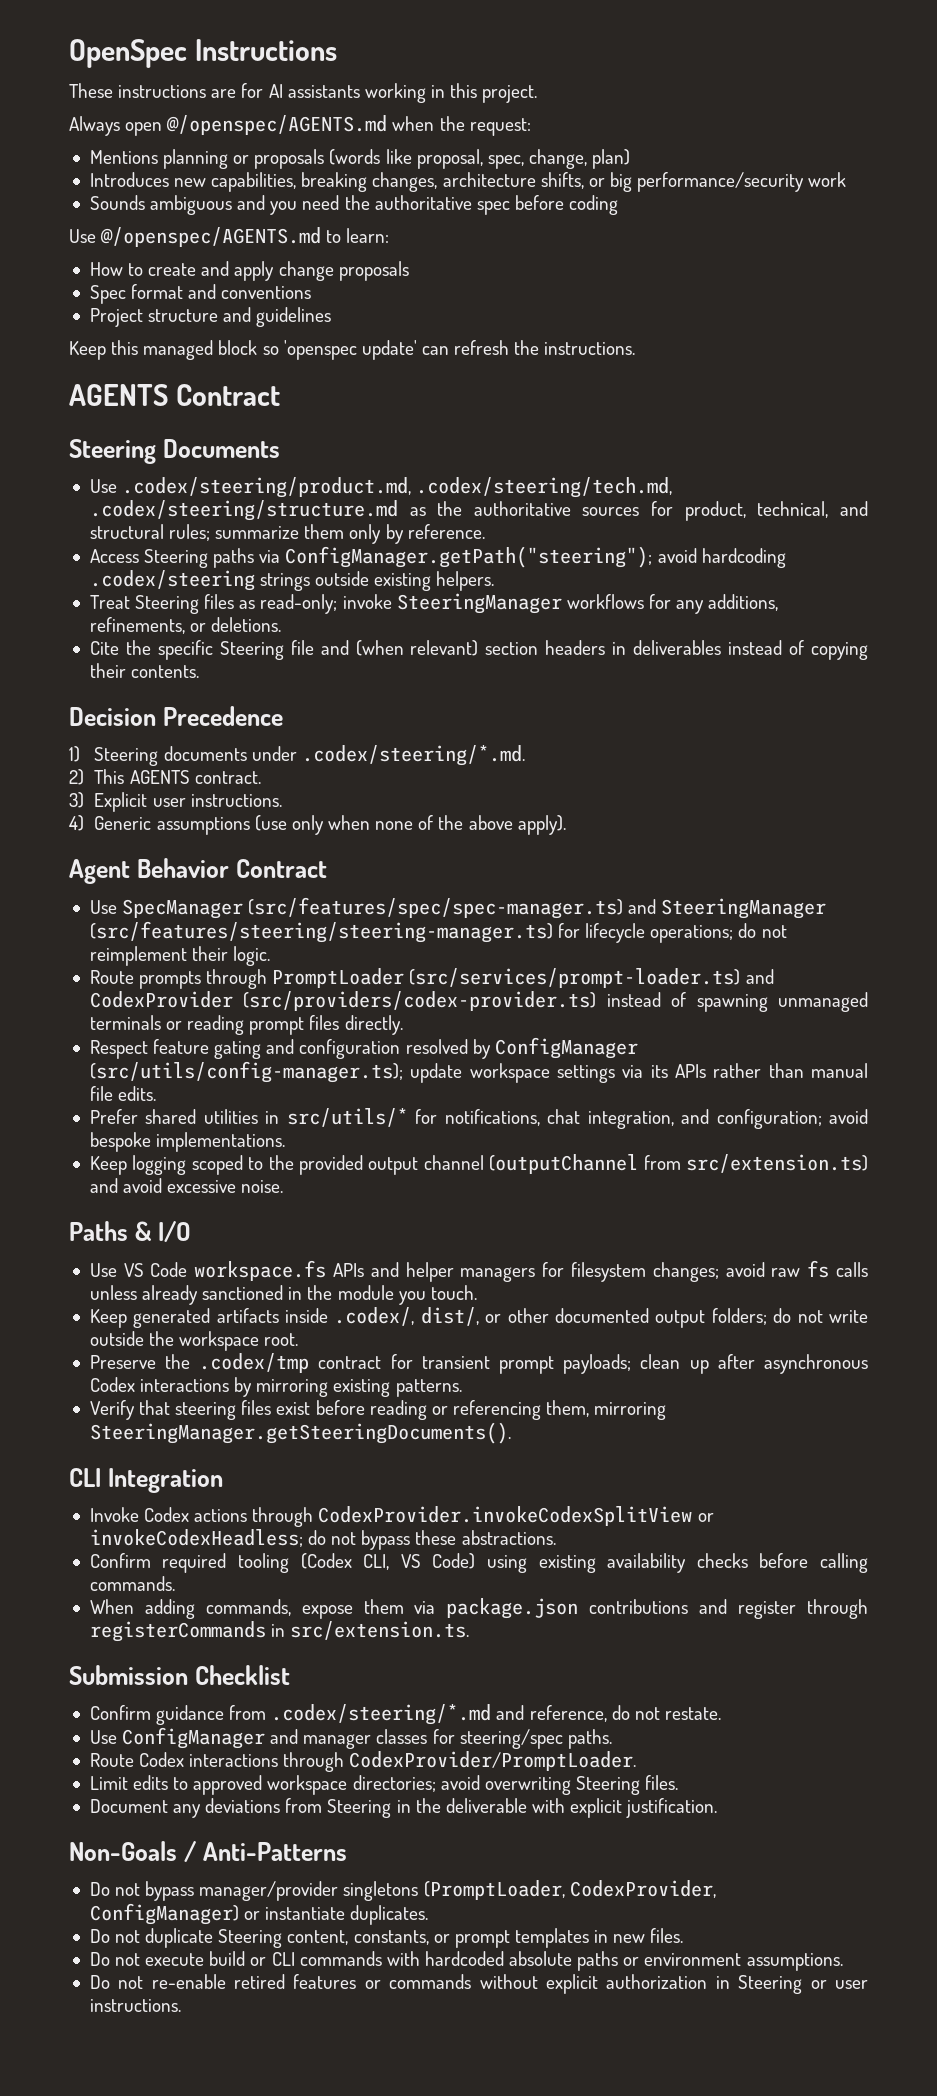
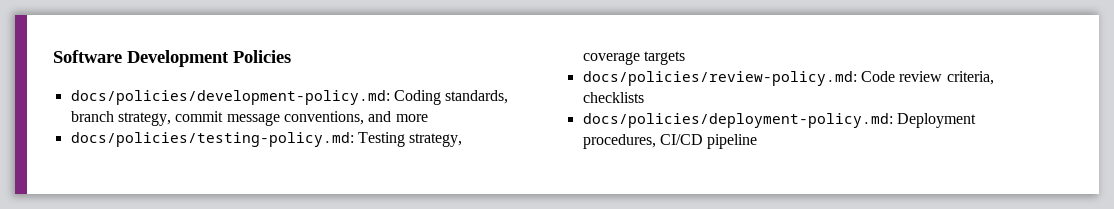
[69,39,337,68] [69,83,538,103] [69,115,531,136] [89,149,631,169] [89,172,847,192] [89,195,619,215] [69,227,390,247] [89,261,409,281] [89,284,312,304] [89,307,332,327] [69,340,636,360] [69,384,280,406] [69,439,280,464] [89,477,673,498] [89,500,869,521] [89,524,485,544] [89,546,786,568] [89,570,495,591] [89,593,779,614] [89,617,282,634] [89,640,869,660] [89,663,200,678] [69,706,283,726] [69,745,525,766] [69,769,261,785] [69,792,282,812] [69,815,566,835] [69,858,327,884] [89,897,827,919] [89,921,787,943] [89,946,271,966] [89,968,774,989] [89,991,868,1012] [89,1015,403,1035] [89,1037,638,1059] [89,1061,868,1083] [89,1086,157,1101] [89,1108,869,1129] [89,1132,286,1152] [89,1154,868,1175] [89,1178,284,1193] [69,1221,191,1242] [89,1260,868,1282] [89,1285,477,1305] [89,1307,868,1328] [89,1331,299,1351] [89,1353,869,1374] [89,1377,462,1397] [89,1400,667,1420] [89,1422,511,1444] [69,1468,223,1493] [89,1506,714,1527] [89,1529,556,1550] [89,1553,868,1573] [89,1576,175,1591] [89,1598,868,1619] [89,1621,470,1642] [69,1665,290,1685] [89,1704,721,1725] [89,1727,612,1749] [89,1751,637,1772] [89,1775,679,1795] [89,1798,718,1818] [69,1841,347,1862] [89,1880,716,1901] [89,1903,429,1925] [89,1928,684,1948] [89,1951,843,1971] [89,1974,868,1994] [89,1999,181,2012] OpenSpec Instructions // These instructions are for AI assistants working in this project. // Always open @/openspec/AGENTS.md when the request: // Mentions planning or proposals (words like proposal, spec, change, plan) // Introduces new capabilities, breaking changes, architecture shifts, or big performance/security work // Sounds ambiguous and you need the authoritative spec before coding // Use @/openspec/AGENTS.md to learn: // How to create and apply change proposals // Spec format and conventions // Project structure and guidelines // Keep this managed block so 'openspec update' can refresh the instructions. // AGENTS Contract // Steering Documents // Use .codex/steering/product.md, .codex/steering/tech.md, .codex/steering/structure.md as the authoritative sources for product, technical, and structural rules; summarize them only by reference. // Access Steering paths via ConfigManager.getPath("steering"); avoid hardcoding .codex/steering strings outside existing helpers. // Treat Steering files as read-only; invoke SteeringManager workflows for any additions, refinements, or deletions. // Cite the specific Steering file and (when relevant) section headers in deliverables instead of copying their contents. // Decision Precedence // 1) Steering documents under .codex/steering/*.md. // 2) This AGENTS contract. // 3) Explicit user instructions. // 4) Generic assumptions (use only when none of the above apply). // Agent Behavior Contract // Use SpecManager (src/features/spec/spec-manager.ts) and SteeringManager (src/features/steering/steering-manager.ts) for lifecycle operations; do not reimplement their logic. // Route prompts through PromptLoader (src/services/prompt-loader.ts) and CodexProvider (src/providers/codex-provider.ts) instead of spawning unmanaged terminals or reading prompt files directly. // Respect feature gating and configuration resolved by ConfigManager (src/utils/config-manager.ts); update workspace settings via its APIs rather than manual file edits. // Prefer shared utilities in src/utils/* for notifications, chat integration, and configuration; avoid bespoke implementations. // Keep logging scoped to the provided output channel (outputChannel from src/extension.ts) and avoid excessive noise. // Paths & I/O // Use VS Code workspace.fs APIs and helper managers for filesystem changes; avoid raw fs calls unless already sanctioned in the module you touch. // Keep generated artifacts inside .codex/, dist/, or other documented output folders; do not write outside the workspace root. // Preserve the .codex/tmp contract for transient prompt payloads; clean up after asynchronous Codex interactions by mirroring existing patterns. // Verify that steering files exist before reading or referencing them, mirroring SteeringManager.getSteeringDocuments(). // CLI Integration // Invoke Codex actions through CodexProvider.invokeCodexSplitView or invokeCodexHeadless; do not bypass these abstractions. // Confirm required tooling (Codex CLI, VS Code) using existing availability checks before calling commands. // When adding commands, expose them via package.json contributions and register through registerCommands in src/extension.ts. // Submission Checklist // Confirm guidance from .codex/steering/*.md and reference, do not restate. // Use ConfigManager and manager classes for steering/spec paths. // Route Codex interactions through CodexProvider/PromptLoader. // Limit edits to approved workspace directories; avoid overwriting Steering files. // Document any deviations from Steering in the deliverable with explicit justification. // Non-Goals / Anti-Patterns // Do not bypass manager/provider singletons (PromptLoader, CodexProvider, ConfigManager) or instantiate duplicates. // Do not duplicate Steering content, constants, or prompt templates in new files. // Do not execute build or CLI commands with hardcoded absolute paths or environment assumptions. // Do not re-enable retired features or commands without explicit authorization in Steering or user instructions. -> [53,50,291,67] [70,90,509,105] [70,111,428,126] [70,132,463,147] [582,51,685,65] [582,71,994,86] [582,92,644,103] [582,113,976,128] [582,134,758,149] Software Development Policies // docs/policies/development-policy.md: Coding standards, branch strategy, commit message conventions, and more // docs/policies/testing-policy.md: Testing strategy, coverage targets // docs/policies/review-policy.md: Code review criteria, checklists // docs/policies/deployment-policy.md: Deployment procedures, CI/CD pipeline

